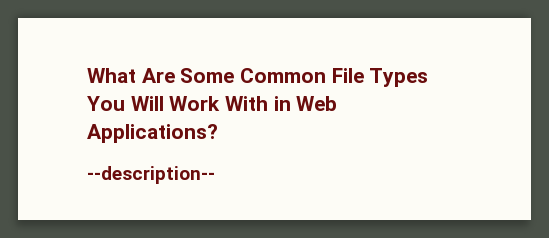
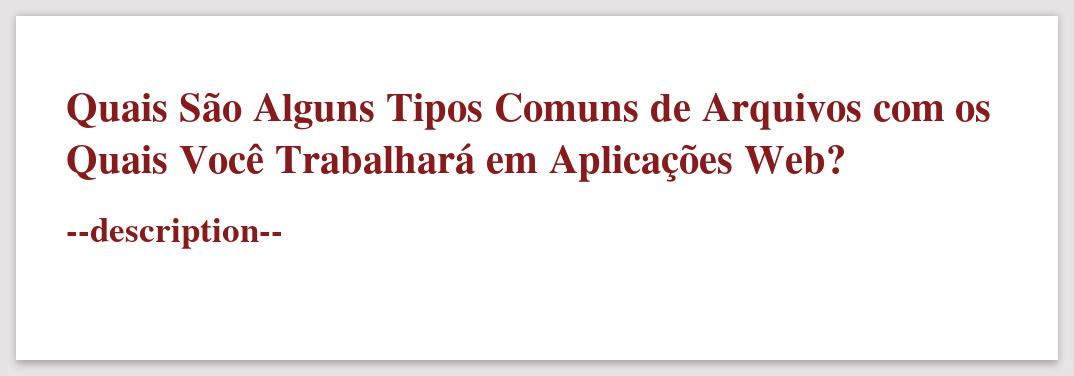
[87,68,429,87] [87,96,338,111] [87,124,218,143] What Are Some Common File Types You Will Work With in Web Applications? -> [66,92,992,130] [66,143,846,182] Quais São Alguns Tipos Comuns de Arquivos com os Quais Você Trabalhará em Aplicações Web?

